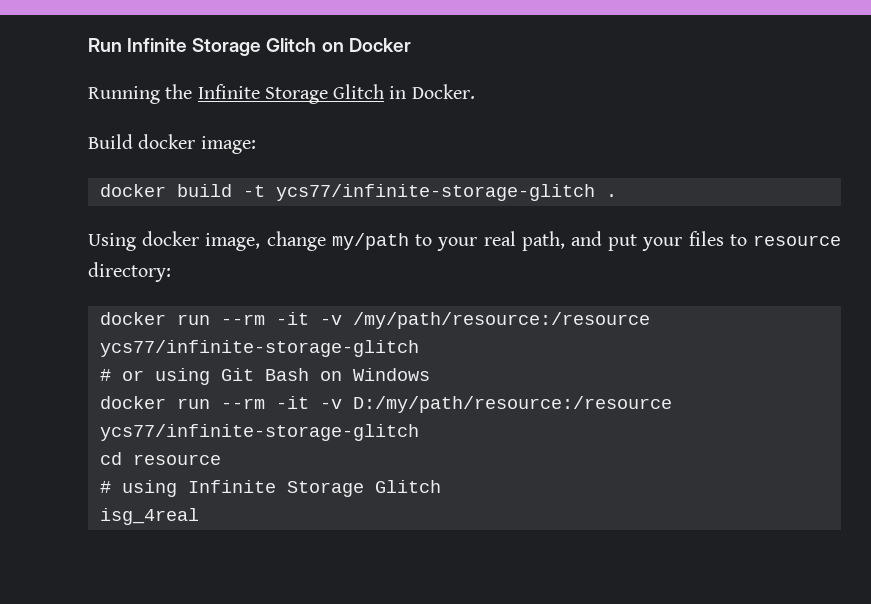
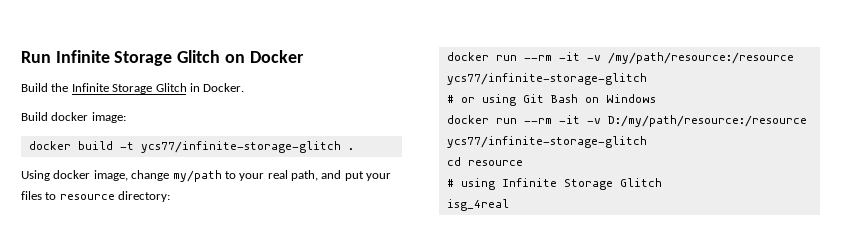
[88,86,160,104] Running -> [21,83,48,92] Build

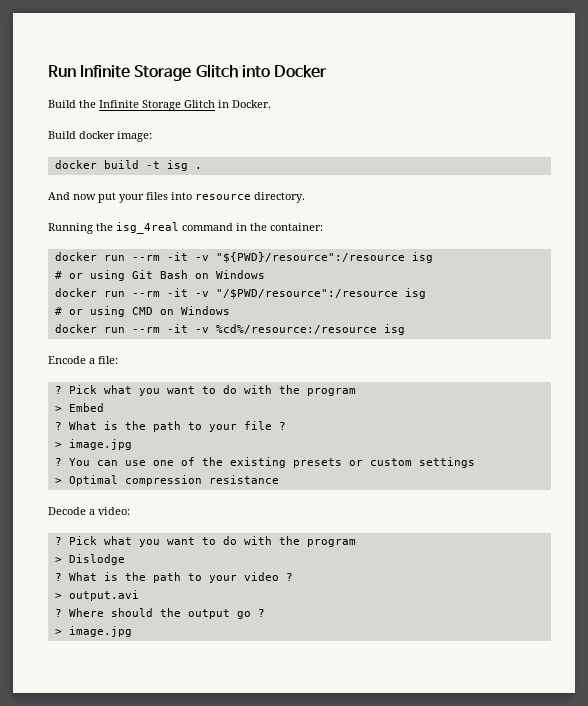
[224,54,245,63] on -> [241,65,270,78] into
[140,141,341,153] ycs77/infinite-storage-glitch -> [166,160,188,171] isg
[21,170,392,182] [21,191,171,202] [446,52,794,64] [446,73,647,85] Using docker image, change my/path to your real path, and put your files to resource directory: // docker run --rm -it -v /my/path/resource:/resource ycs77/infinite-storage-glitch -> [48,192,305,203] [48,222,323,234] [54,252,433,263] And now put your files into resource directory. // Running the isg_4real command in the container: // docker run --rm -it -v "${PWD}/resource":/resource isg
[607,115,807,127] [446,136,647,148] [446,157,523,166] [446,178,662,190] [446,199,509,211] D:/my/path/resource:/resource ycs77/infinite-storage-glitch // cd resource // # using Infinite Storage Glitch // isg_4real -> [215,288,426,299] [54,306,230,317] [54,324,405,335] [48,356,118,364] [54,385,356,396] [54,403,104,412] [54,421,286,432] [54,439,132,450] [54,457,475,468] [54,475,279,486] [48,507,130,515] [54,536,356,547] [54,554,125,565] [54,572,293,583] [54,590,139,601] [54,608,265,619] [54,626,132,637] "/$PWD/resource":/resource isg // # or using CMD on Windows // docker run --rm -it -v %cd%/resource:/resource isg // Encode a file: // ? Pick what you want to do with the program // > Embed // ? What is the path to your file ? // > image.jpg // ? You can use one of the existing presets or custom settings // > Optimal compression resistance // Decode a video: // ? Pick what you want to do with the program // > Dislodge // ? What is the path to your video ? // > output.avi // ? Where should the output go ? // > image.jpg

